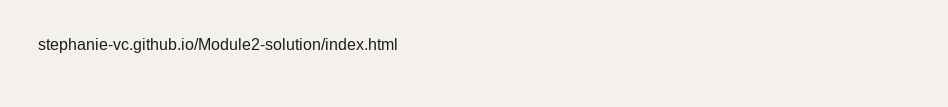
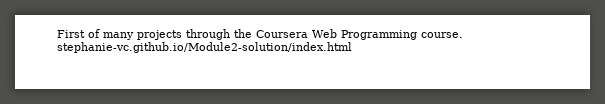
(38, 45) none -> [57,29,463,40] First of many projects through the Coursera Web Programming course.

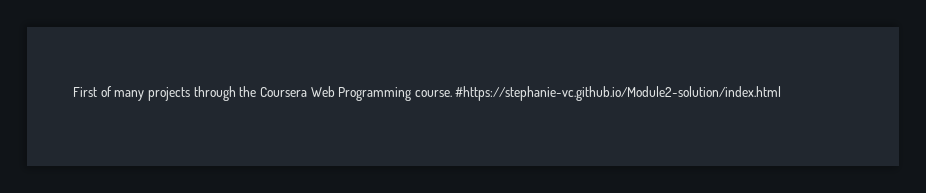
[57,42,352,53] stephanie-vc.github.io/Module2-solution/index.html -> [455,86,782,101] #https://stephanie-vc.github.io/Module2-solution/index.html

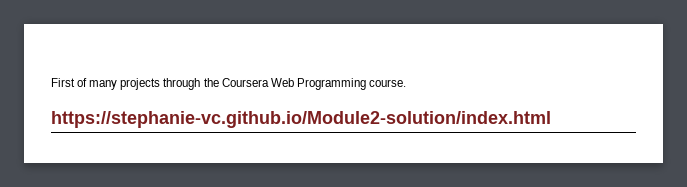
[455,86,782,101] #https://stephanie-vc.github.io/Module2-solution/index.html -> [51,111,551,128] // https://stephanie-vc.github.io/Module2-solution/index.html

